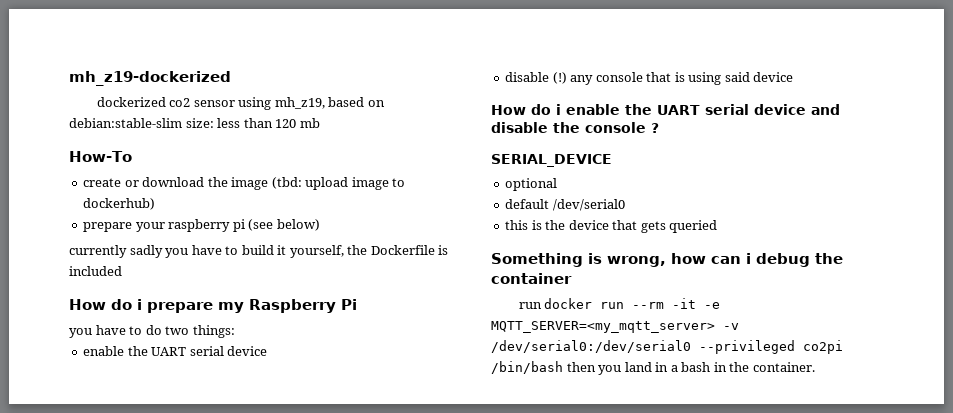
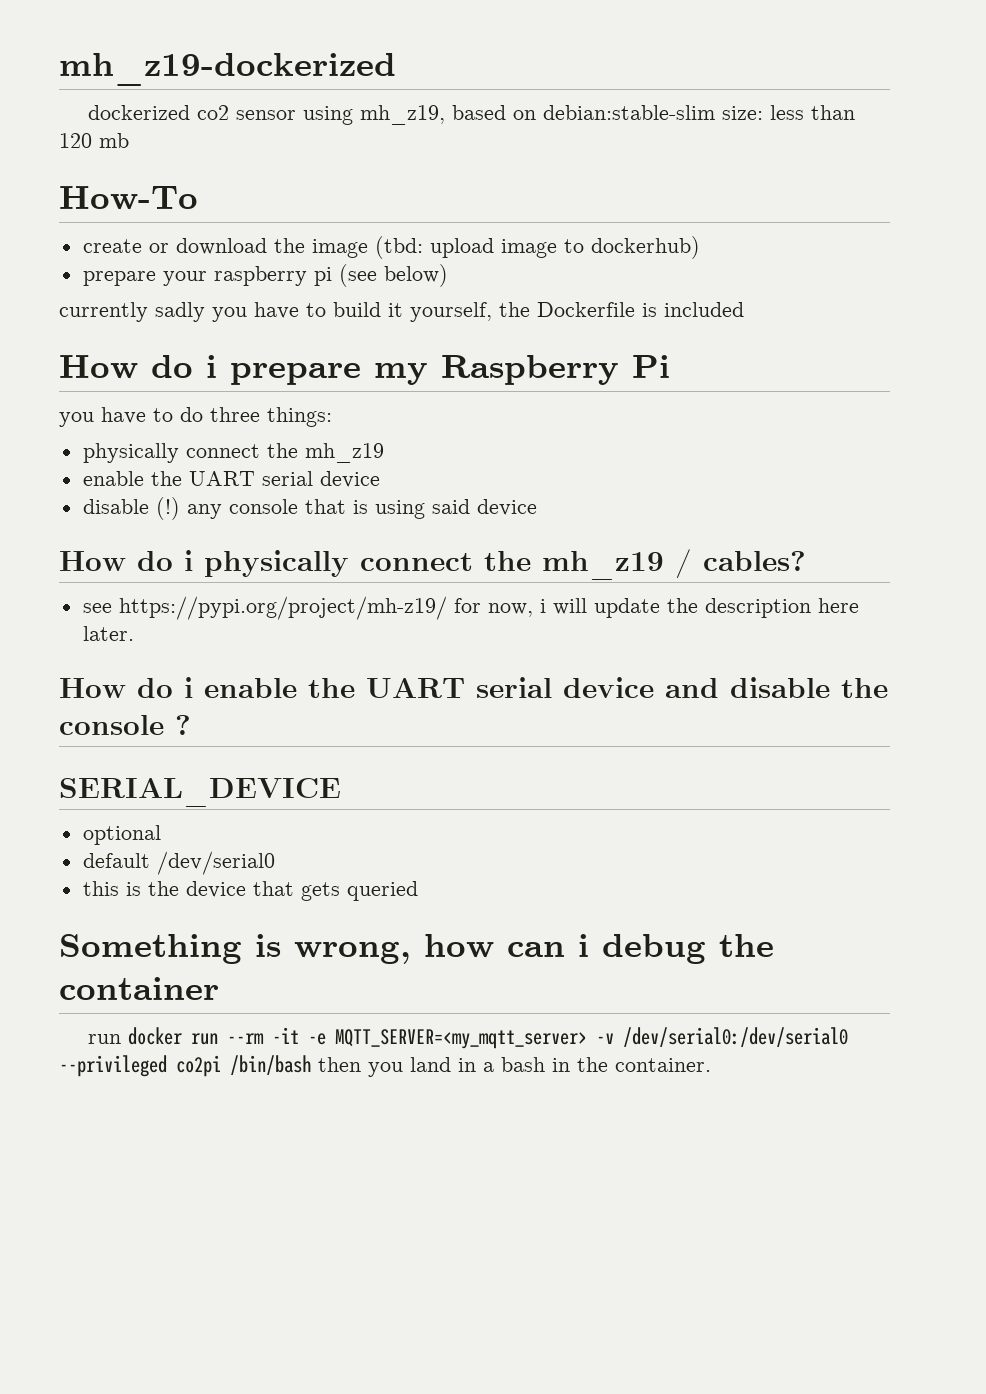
[165,326,190,335] two -> [210,407,260,422] three
(235, 331) none -> [82,443,384,463] // physically connect the mh_z19
(794, 77) none -> [59,549,806,580] [82,596,859,620] [82,626,134,641] // How do i physically connect the mh_z19 / cables? // see https://pypi.org/project/mh-z19/ for now, i will update the description here later.

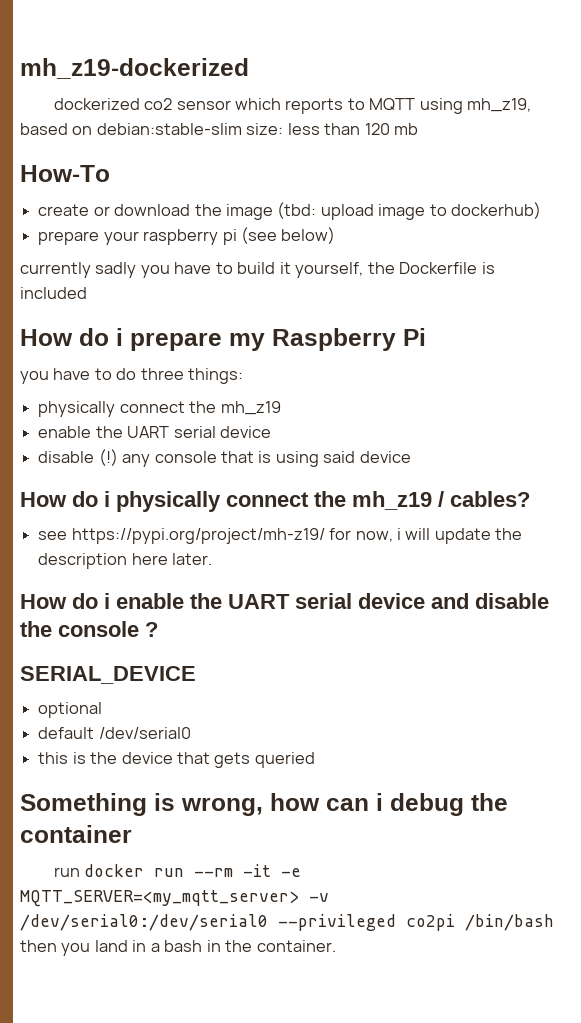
(296, 115) none -> [234,98,416,114] which reports to MQTT

